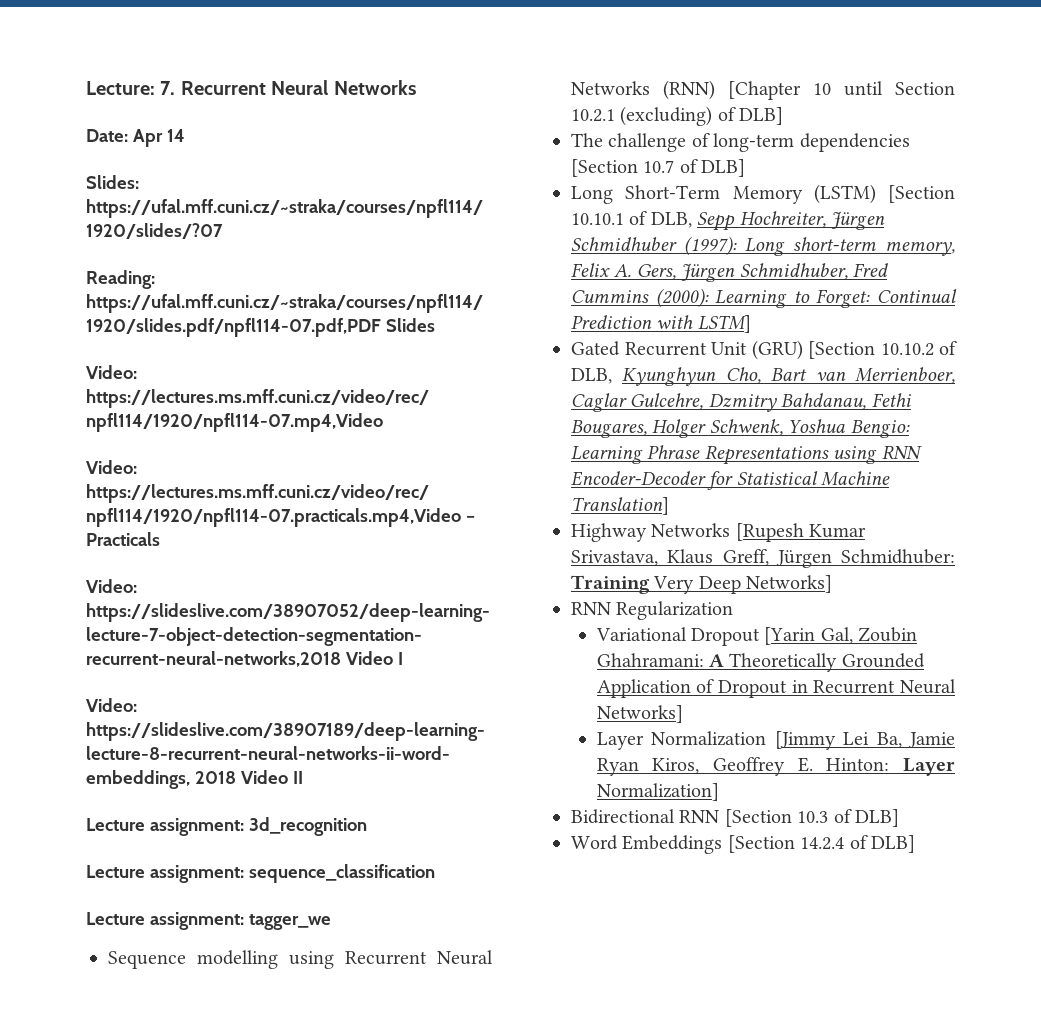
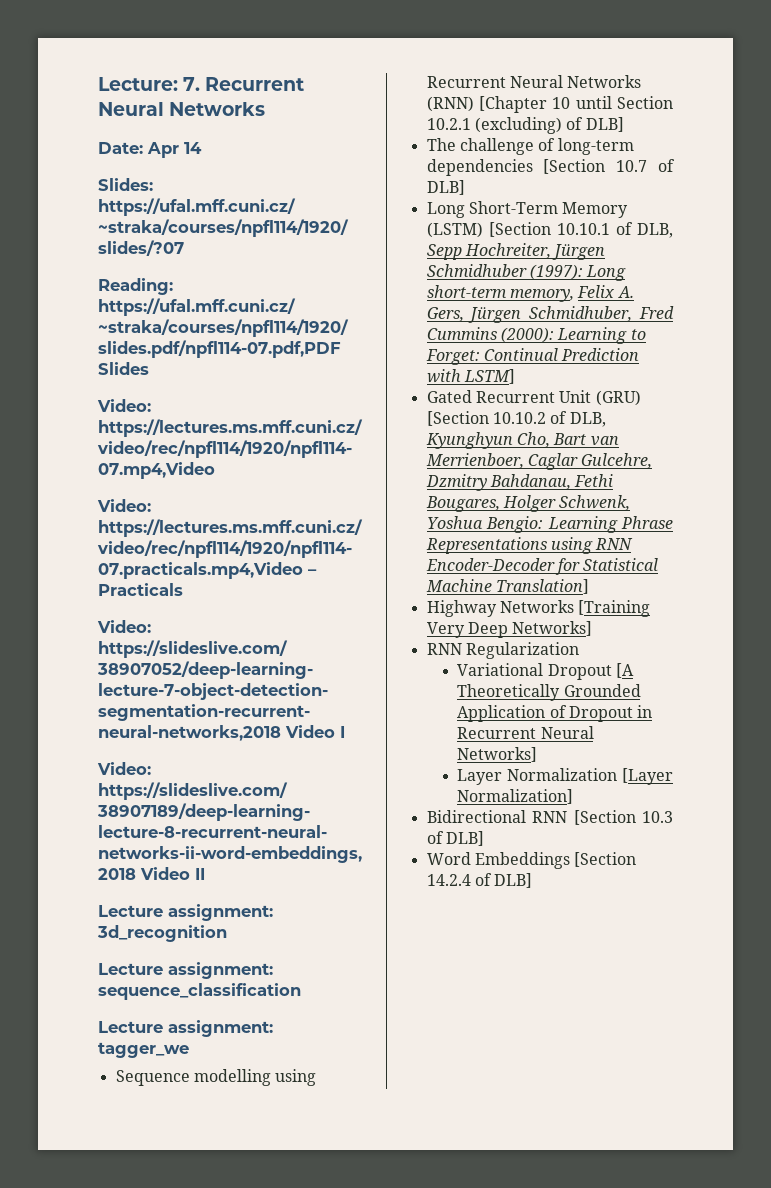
[735,523,867,542] [571,549,955,568] [571,575,650,594] [Rupesh Kumar Srivastava, Klaus Greff, Jürgen Schmidhuber: Training -> [578,600,651,617] [Training
[764,627,918,645] [596,653,725,667] [Yarin Gal, Zoubin Ghahramani: A -> [615,663,634,678] [A
[774,731,955,750] [596,757,955,776] [Jimmy Lei Ba, Jamie Ryan Kiros, Geoffrey E. Hinton: Layer -> [622,768,673,785] [Layer

